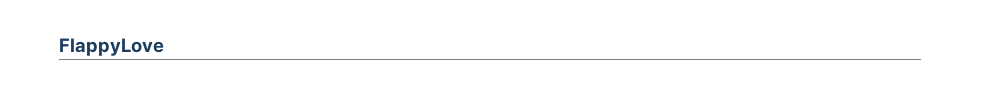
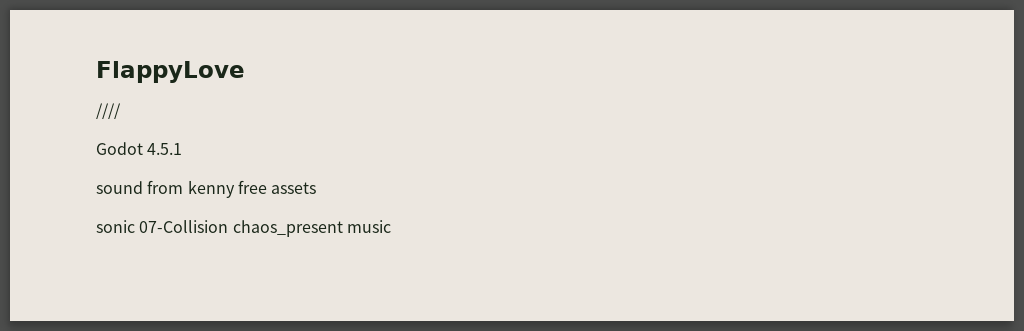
(164, 47) none -> [96,103,121,119] [96,142,183,155] [96,180,317,198] [96,220,391,237] // //// // Godot 4.5.1 // sound from kenny free assets // sonic 07-Collision chaos_present music

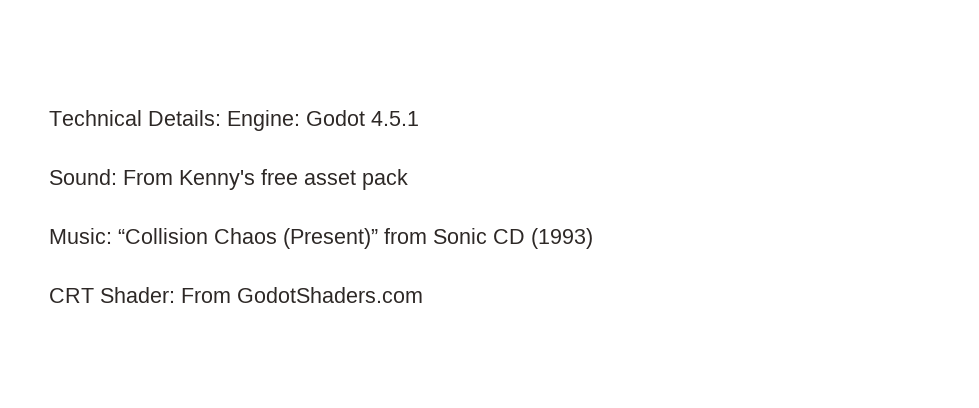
[96,61,245,83] [96,103,121,119] FlappyLove // //// // -> [49,110,300,131] Technical Details: Engine:
[96,180,317,198] [96,220,391,237] sound from kenny free assets // sonic 07-Collision chaos_present music -> [49,169,408,190] [49,228,593,249] [49,287,423,303] Sound: From Kenny's free asset pack // Music: “Collision Chaos (Present)” from Sonic CD (1993) // CRT Shader: From GodotShaders.com

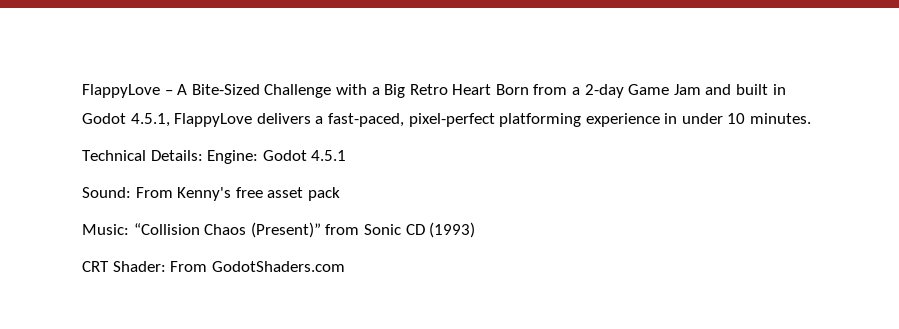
(49, 118) none -> [82,84,786,98] [82,113,812,127] FlappyLove – A Bite-Sized Challenge with a Big Retro Heart Born from a 2-day Game Jam and built in Godot 4.5.1, FlappyLove delivers a fast-paced, pixel-perfect platforming experience in under 10 minutes. //

